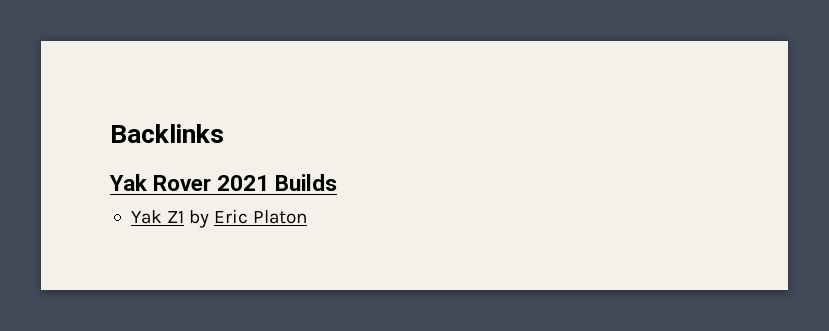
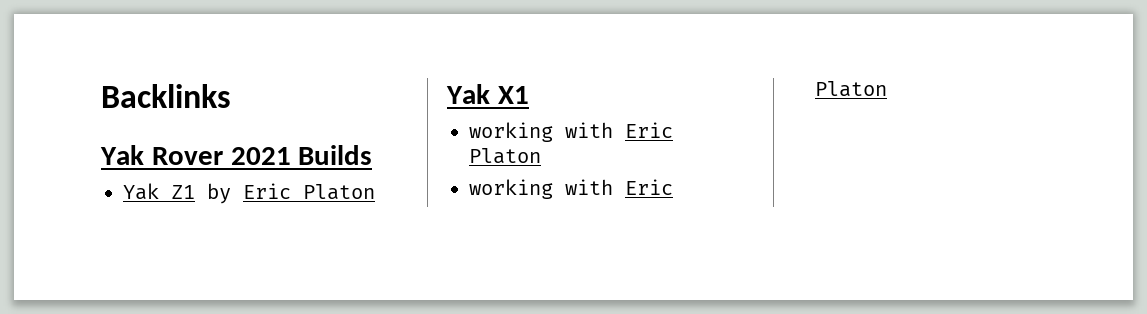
(308, 217) none -> [446,84,529,104] [469,122,673,142] [469,148,541,164] [469,179,673,199] [815,81,887,97] // Yak X1 // working with Eric Platon // working with Eric Platon

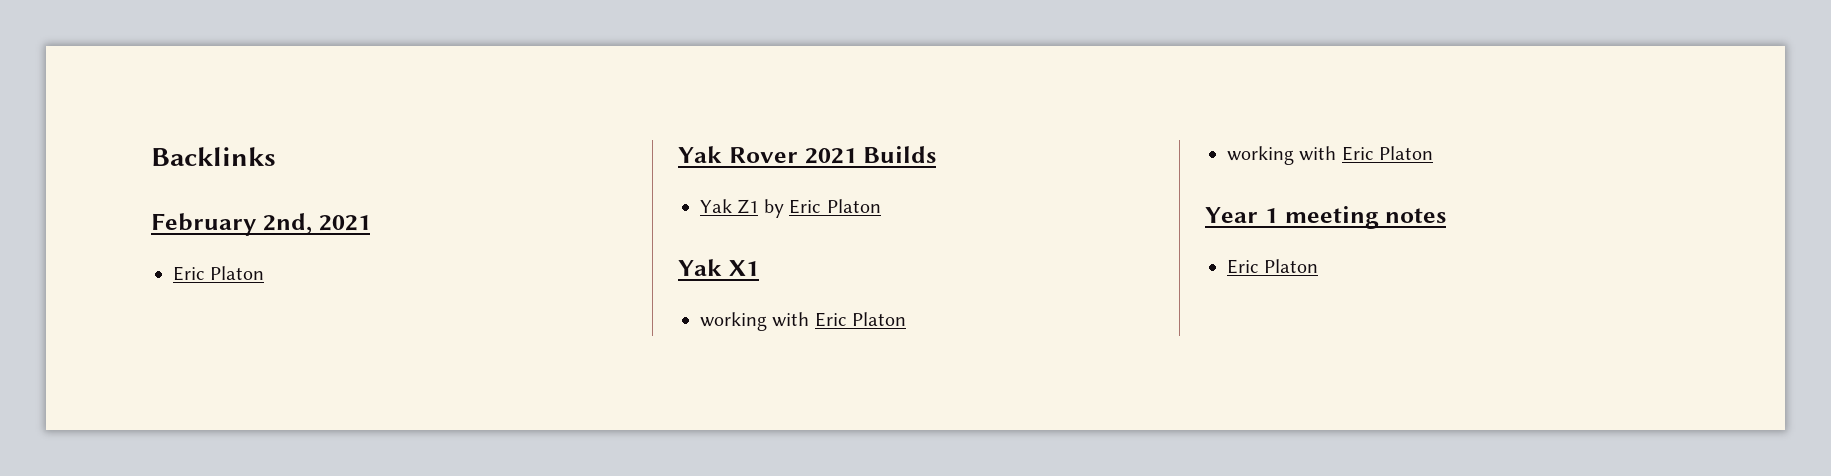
(231, 96) none -> [151,213,371,236] [173,266,265,281] // February 2nd, 2021 // Eric Platon
(887, 89) none -> [1205,206,1447,229] [1227,259,1319,274] // Year 1 meeting notes // Eric Platon

